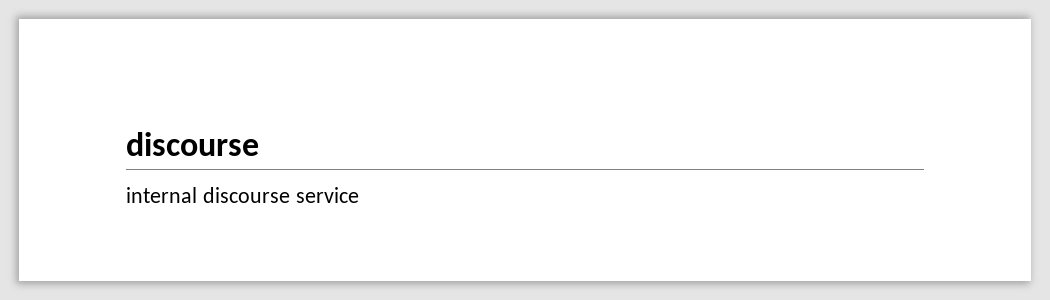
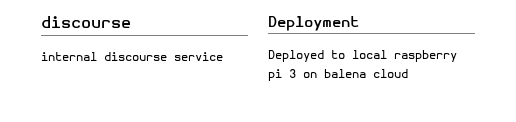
(359, 195) none -> [268,16,359,31] [268,50,457,62] [268,69,408,81] // Deployment // Deployed to local raspberry pi 3 on balena cloud

